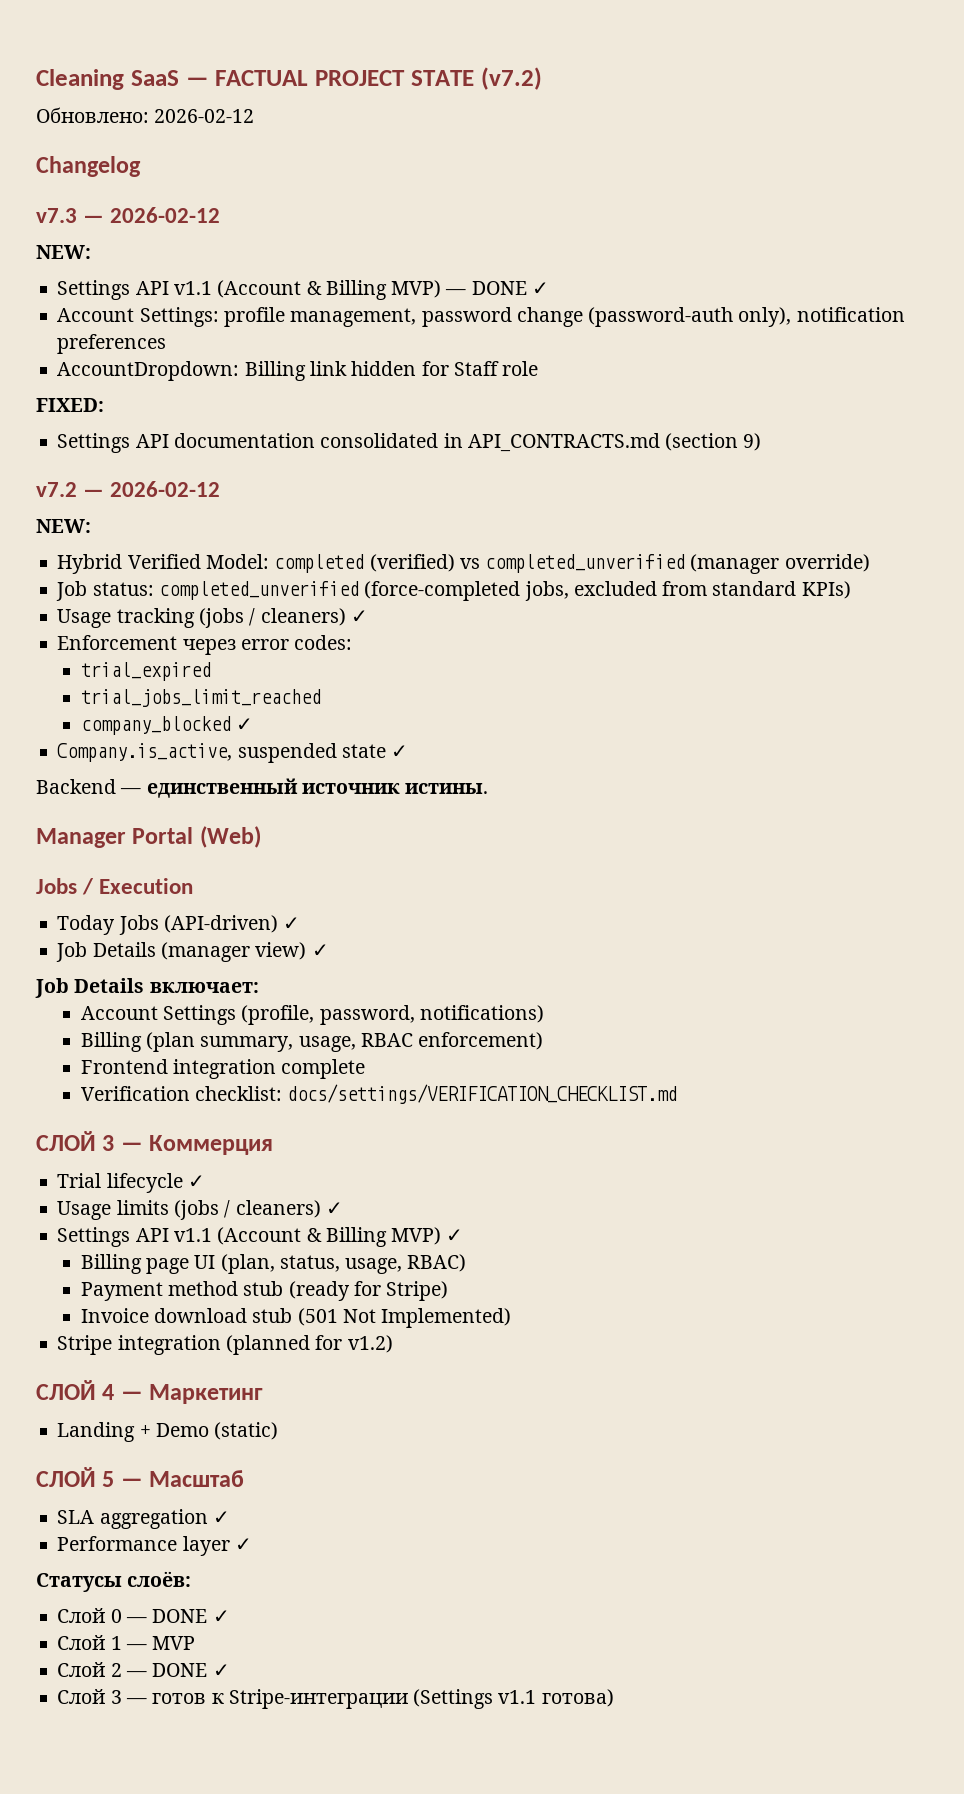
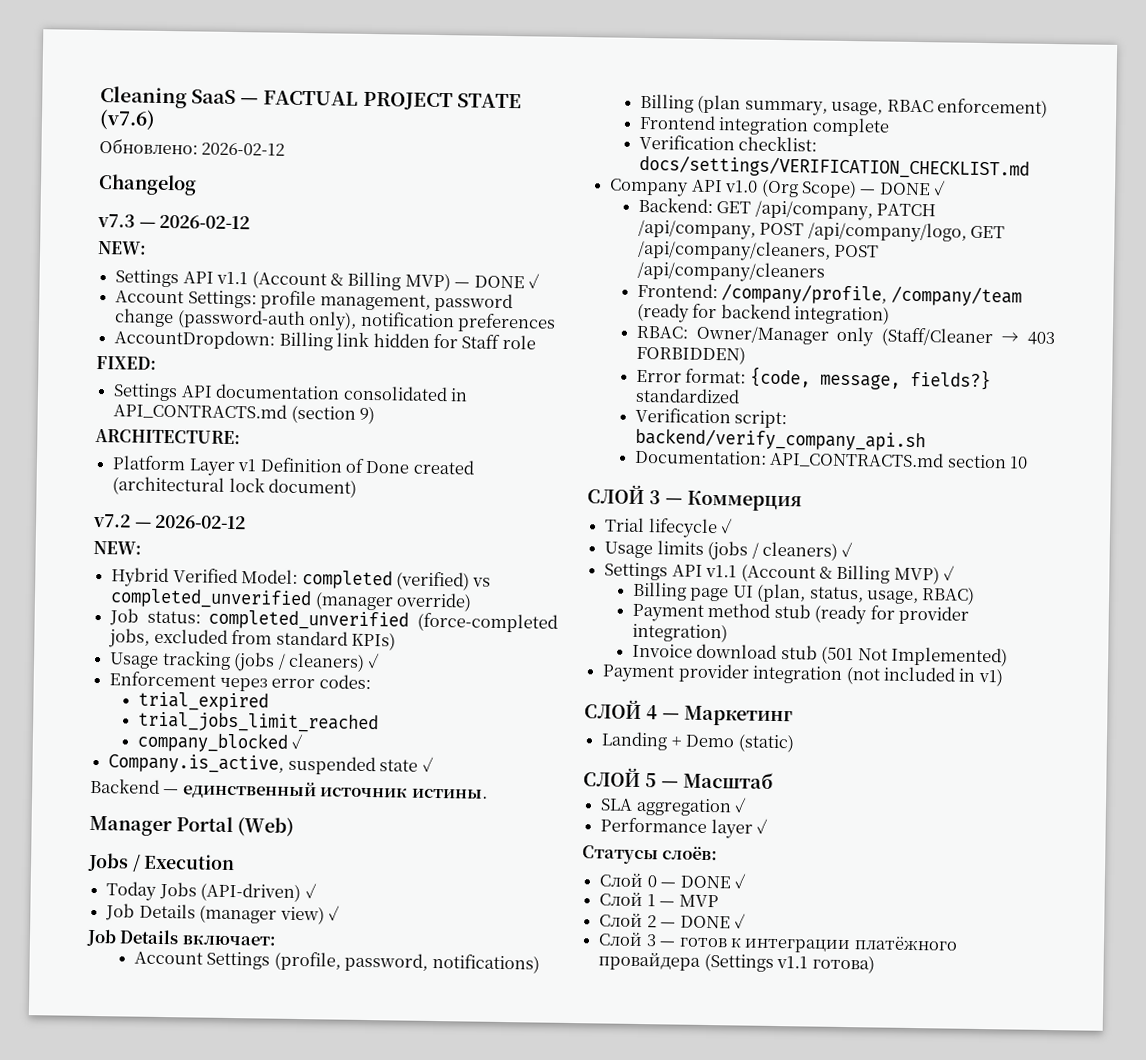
[480,67,542,90] (v7.2) -> [99,109,156,130] (v7.6)
(762, 442) none -> [95,428,241,445] [112,455,475,477] [112,476,358,498] // ARCHITECTURE: // Platform Layer v1 Definition of Done created (architectural lock document)
(678, 1094) none -> [609,178,947,199] [637,197,937,221] [637,219,1006,243] [636,239,880,262] [636,260,825,283] [636,282,1022,307] [636,302,891,325] [635,325,1055,348] [635,344,746,365] [635,366,991,391] [634,387,740,404] [634,407,788,429] [634,427,926,452] [633,449,1029,469] // Company API v1.0 (Org Scope) — DONE ✓ // Backend: GET /api/company, PATCH /api/company, POST /api/company/logo, GET /api/company/cleaners, POST /api/company/cleaners // Frontend: /company/profile, /company/team (ready for backend integration) // RBAC: Owner/Manager only (Staff/Cleaner → 403 FORBIDDEN) // Error format: {code, message, fields?} standardized // Verification script: backend/verify_company_api.sh // Documentation: API_CONTRACTS.md section 10
[386,1281,449,1301] Stripe) -> [898,605,970,625] [631,622,728,643] provider integration)
[57,1335,393,1355] Stripe integration (planned for v1.2) -> [602,663,1004,687] Payment provider integration (not included in v1)
[228,1689,408,1709] Stripe-интеграции -> [744,936,958,954] [598,951,702,971] интеграции платёжного провайдера

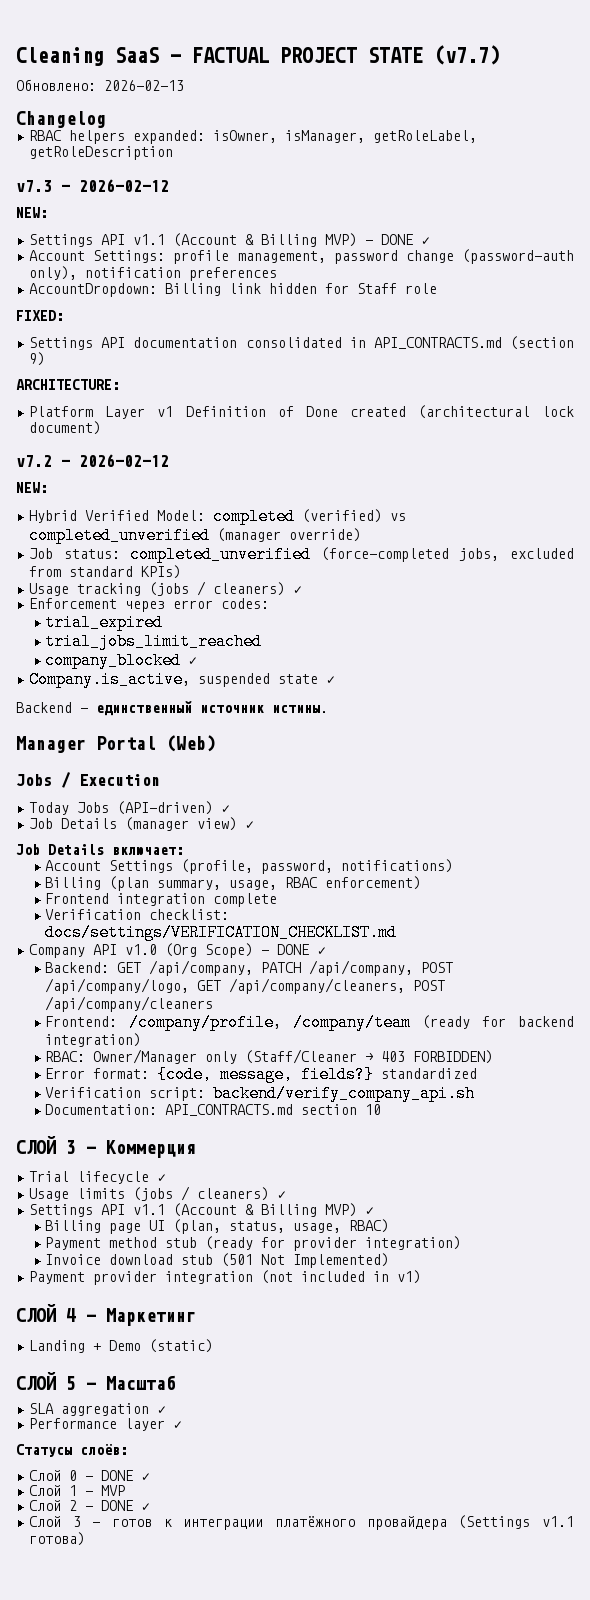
[99,109,156,130] (v7.6) -> [434,45,500,65] (v7.7)
[201,142,286,156] 2026-02-12 -> [104,80,184,91] 2026-02-13
(197, 185) none -> [29,130,478,144] [29,146,174,160] // RBAC helpers expanded: isOwner, isManager, getRoleLabel, getRoleDescription

